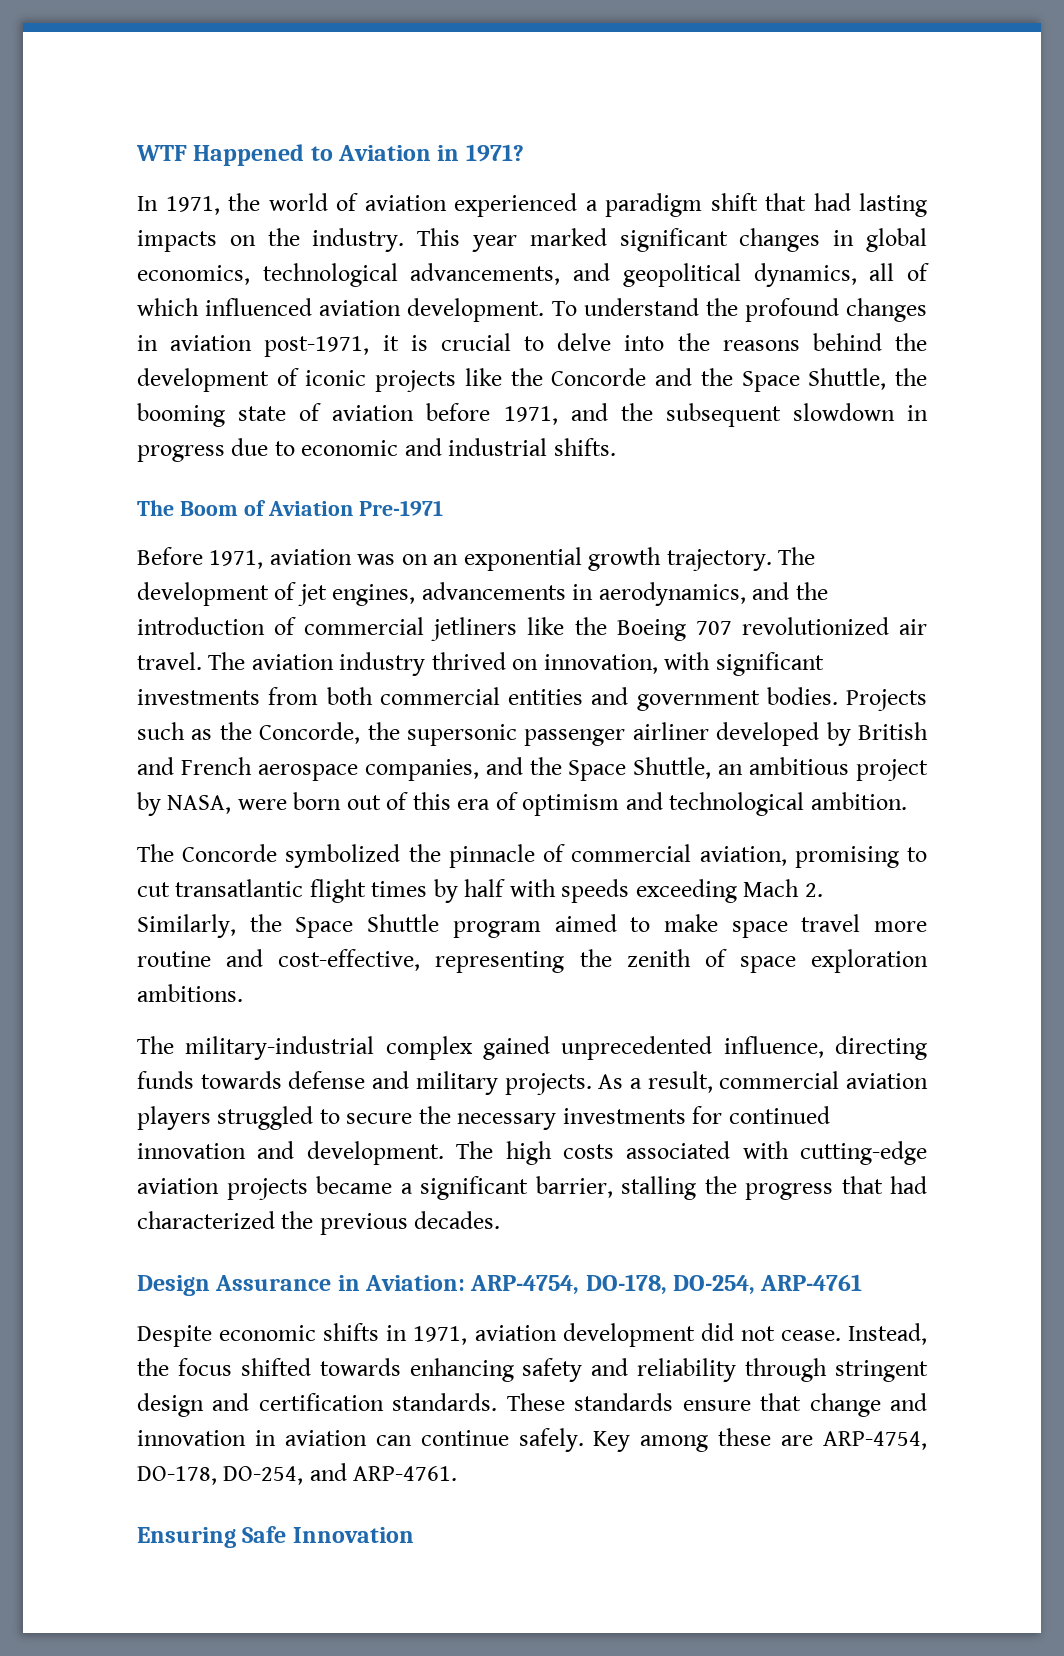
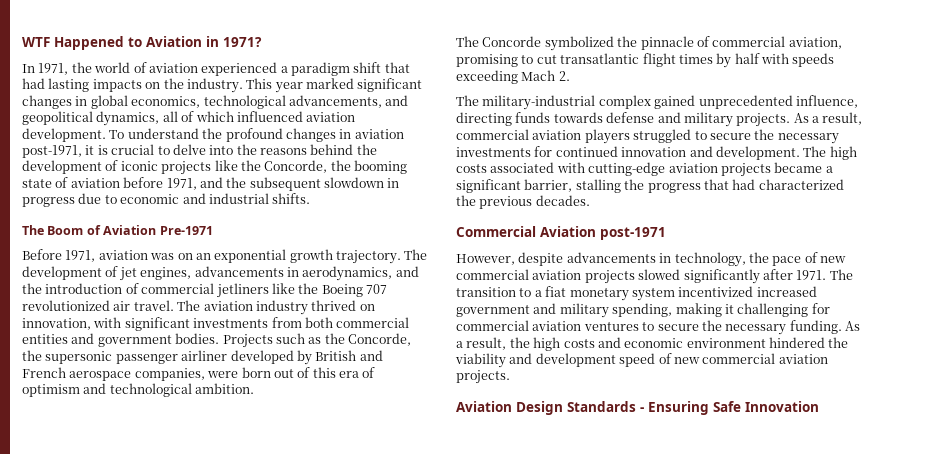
[551,368,887,392] Concorde and the Space Shuttle, -> [264,160,328,173] Concorde,
[485,757,928,781] [137,792,232,816] and the Space Shuttle, an ambitious project by NASA, -> (205, 374) none
[137,914,928,938] [137,949,928,973] [137,984,243,1002] Similarly, the Space Shuttle program aimed to make space travel more routine and cost-effective, representing the zenith of space exploration ambitions. -> (570, 76) none
[137,1274,863,1296] [137,1323,927,1347] [137,1358,928,1382] [137,1393,927,1417] [137,1428,927,1452] [137,1463,458,1485] Design Assurance in Aviation: ARP-4754, DO-178, DO-254, ARP-4761 // Despite economic shifts in 1971, aviation development did not cease. Instead, the focus shifted towards enhancing safety and reliability through stringent design and certification standards. These standards ensure that change and innovation in aviation can continue safely. Key among these are ARP-4754, DO-178, DO-254, and ARP-4761. // -> [456,226,666,240] [456,252,846,267] [456,269,853,284] [456,286,817,301] [456,303,830,318] [456,320,860,335] [456,337,849,351] [455,353,828,368] [456,370,510,384] [456,401,644,415] Commercial Aviation post-1971 // However, despite advancements in technology, the pace of new commercial aviation projects slowed significantly after 1971. The transition to a fiat monetary system incentivized increased government and military spending, making it challenging for commercial aviation ventures to secure the necessary funding. As a result, the high costs and economic environment hindered the viability and development speed of new commercial aviation projects. // Aviation Design Standards -

